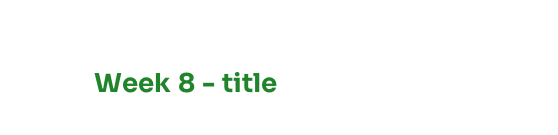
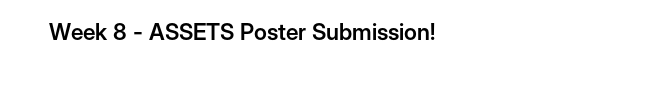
[222,72,278,93] title -> [149,23,436,41] ASSETS Poster Submission!

